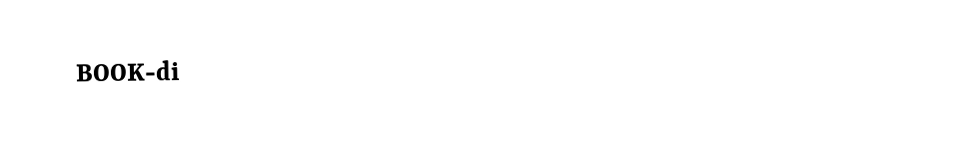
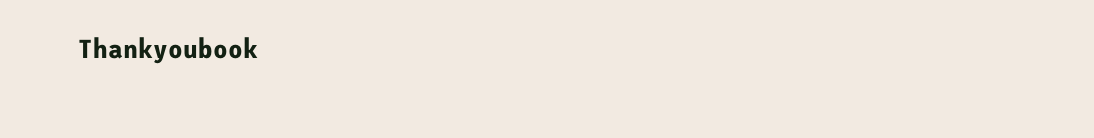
[75,60,180,82] BOOK-di -> [78,37,258,64] Thankyoubook

